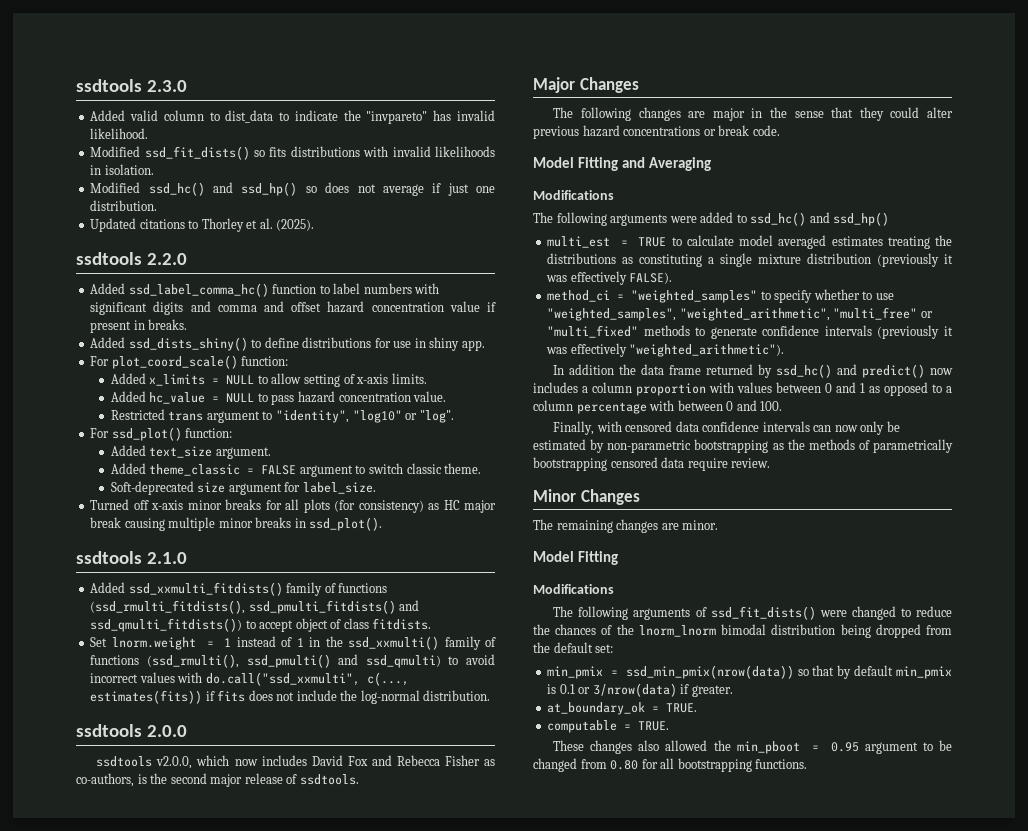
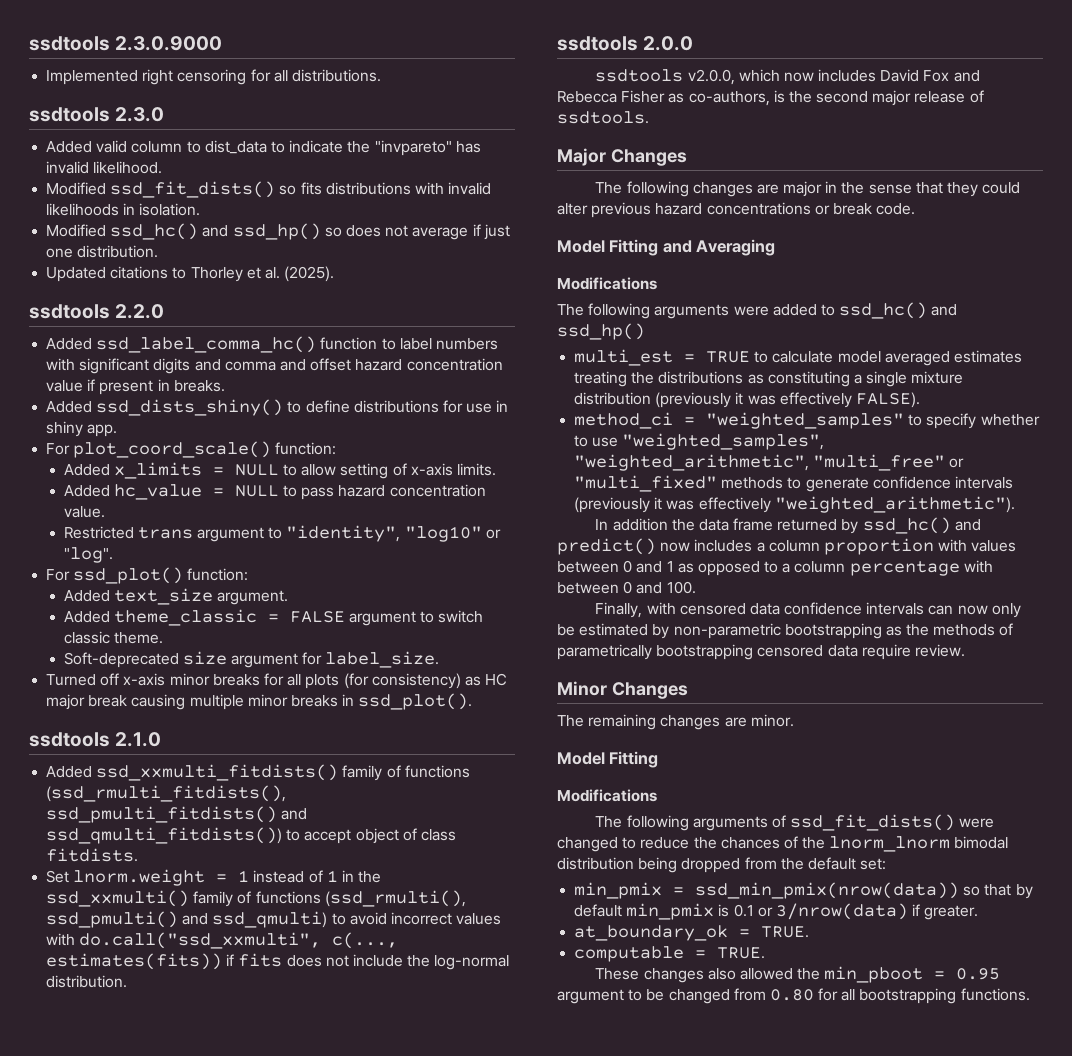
[76,79,142,92] ssdtools -> [29,36,223,51] [46,69,381,85] [29,107,110,122] ssdtools 2.3.0.9000 // Implemented right censoring for all distributions. // ssdtools

